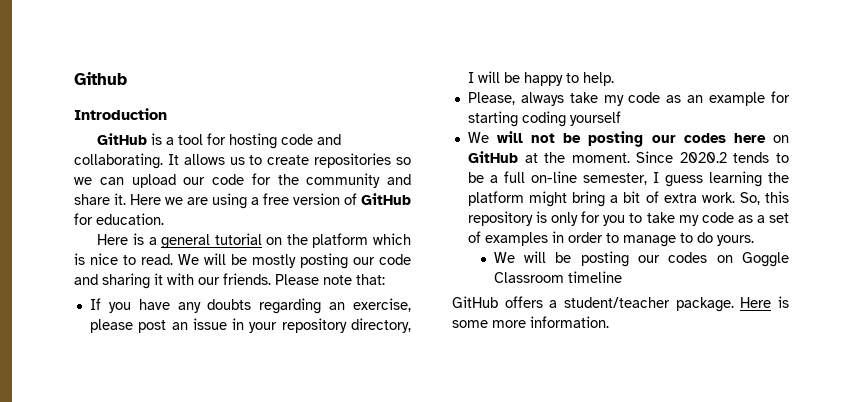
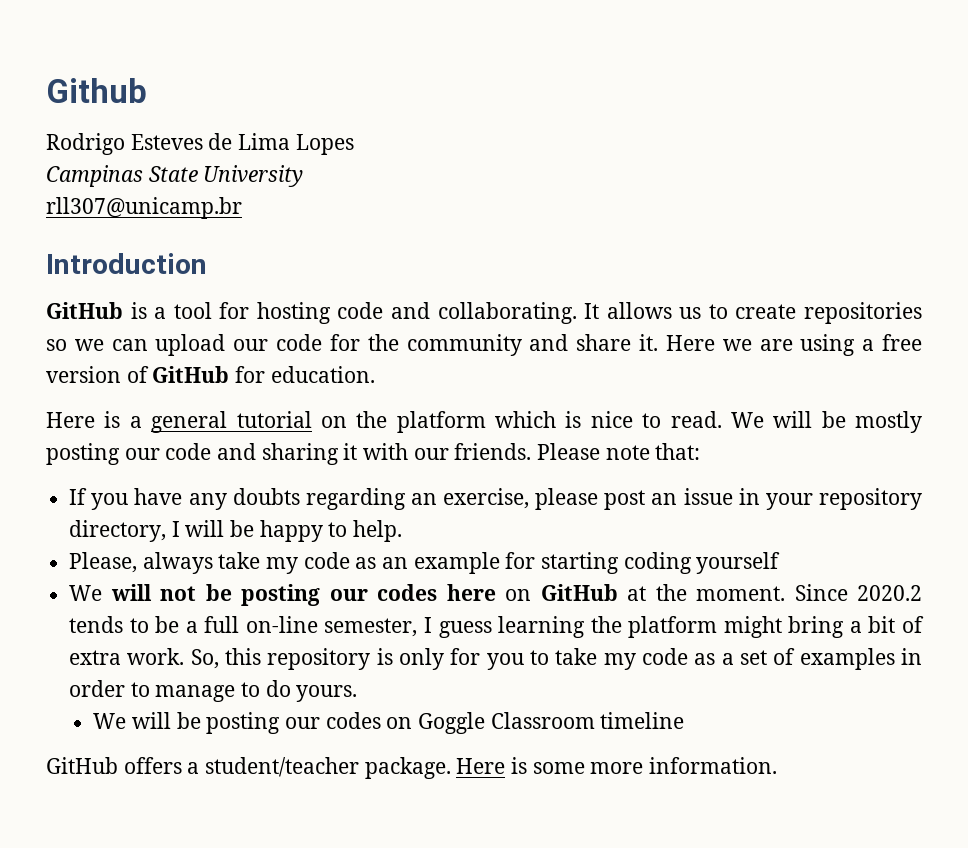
(127, 78) none -> [46,133,354,155] [46,165,304,187] [46,197,242,219] // Rodrigo Esteves de Lima Lopes // Campinas State University // rll307@unicamp.br

